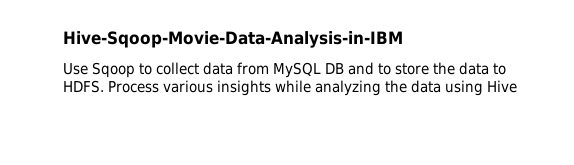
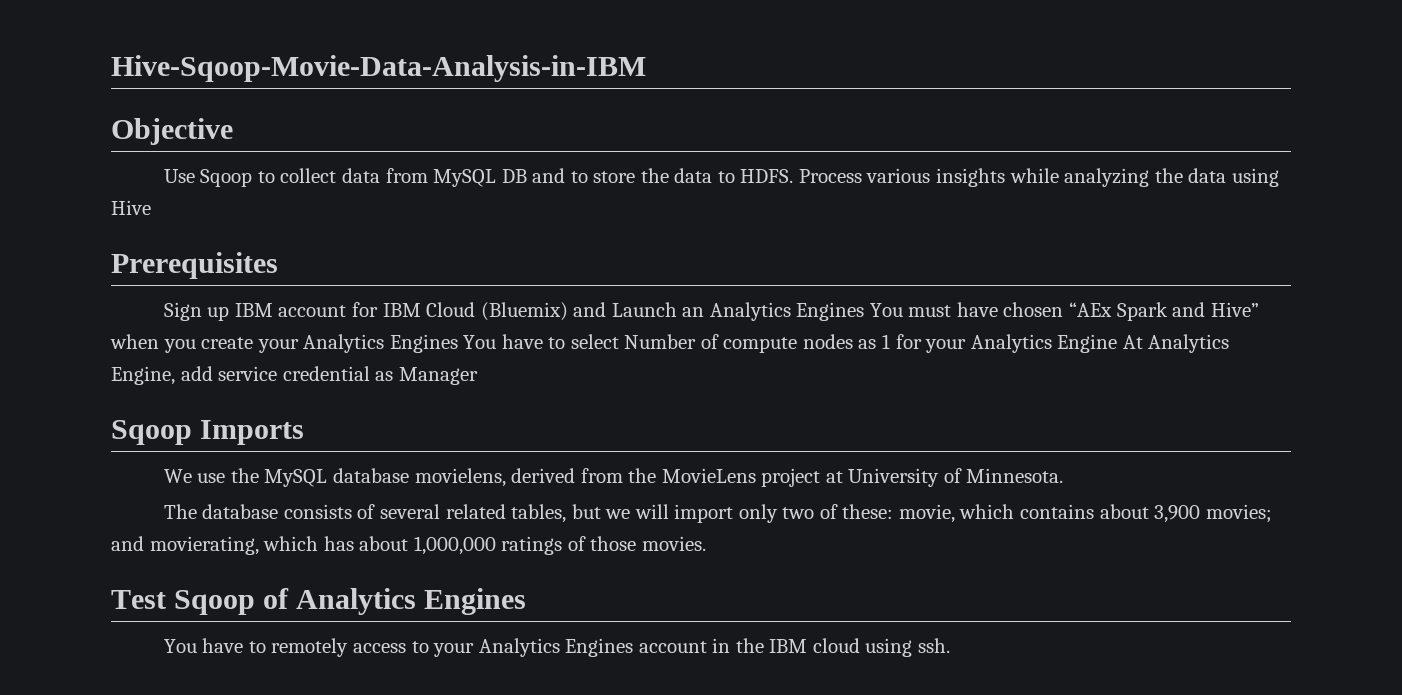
(403, 39) none -> [111,118,233,145] // Objective
(517, 86) none -> [111,252,278,279] [163,302,1259,321] [110,334,1230,353] [111,366,478,385] [111,420,305,445] [163,468,1064,487] [163,504,1272,523] [111,536,706,555] [111,588,527,615] [163,638,950,657] // Prerequisites // Sign up IBM account for IBM Cloud (Bluemix) and Launch an Analytics Engines You must have chosen “AEx Spark and Hive” when you create your Analytics Engines You have to select Number of compute nodes as 1 for your Analytics Engine At Analytics Engine, add service credential as Manager // Sqoop Imports // We use the MySQL database movielens, derived from the MovieLens project at University of Minnesota. // The database consists of several related tables, but we will import only two of these: movie, which contains about 3,900 movies; and movierating, which has about 1,000,000 ratings of those movies. // Test Sqoop of Analytics Engines // You have to remotely access to your Analytics Engines account in the IBM cloud using ssh.

